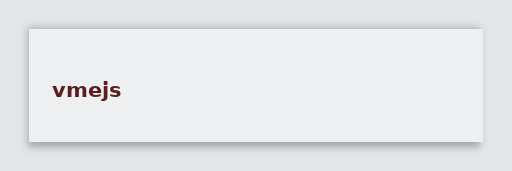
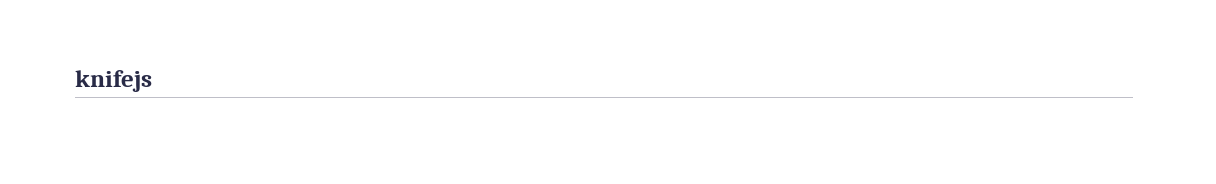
[52,81,122,101] vmejs -> [75,70,152,92] knifejs

